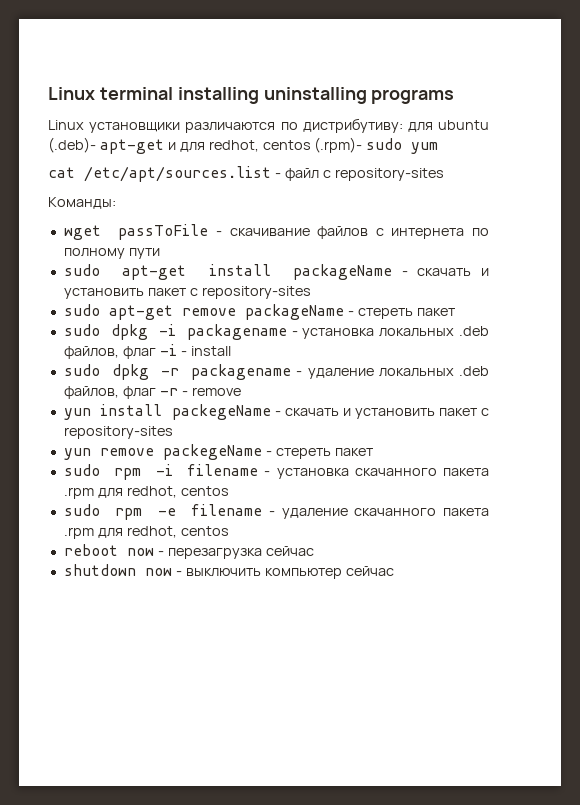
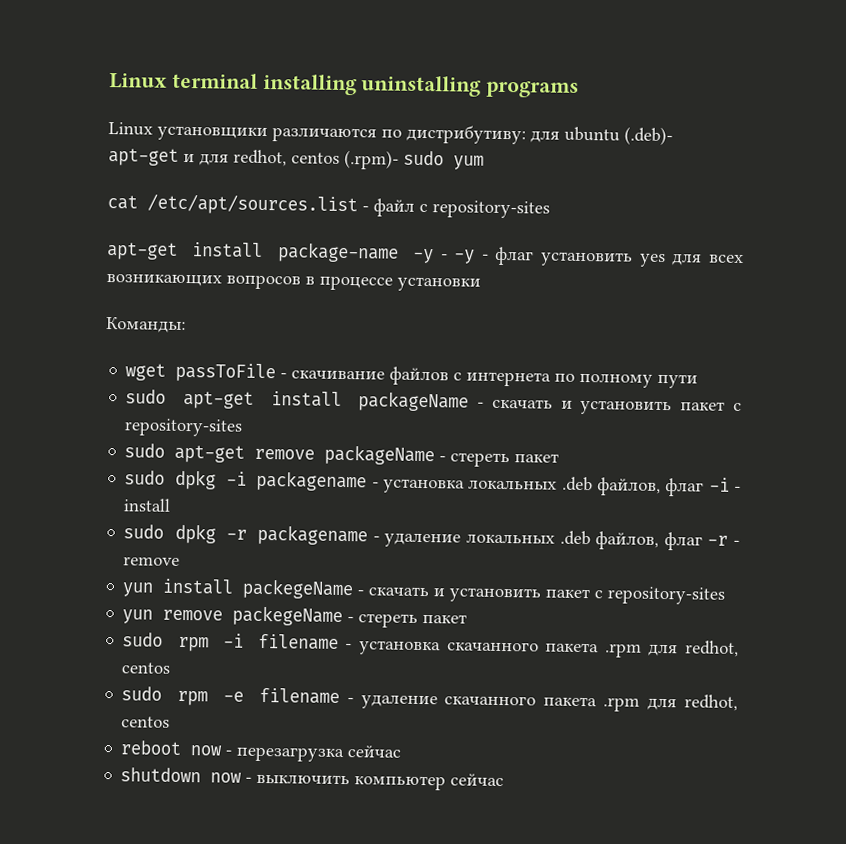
(444, 174) none -> [107,242,744,268] [106,274,481,292] // apt-get install package-name -y - -y - флаг установить yes для всех возникающих вопросов в процессе установки

